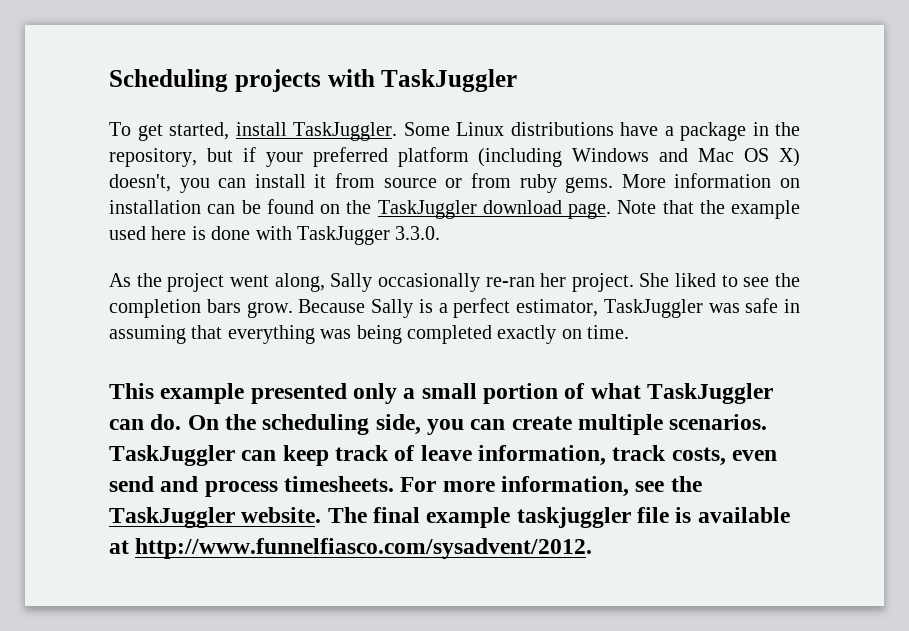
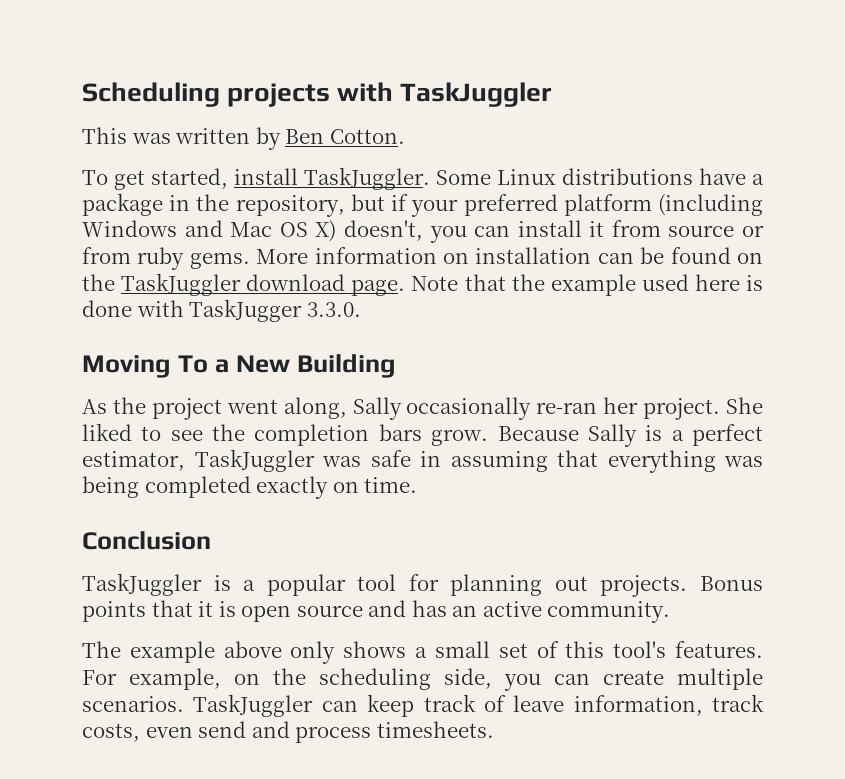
(518, 80) none -> [82,127,405,150] // This was written by Ben Cotton.
(441, 233) none -> [82,354,396,378] // Moving To a New Building
[109,383,774,404] [109,414,219,430] This example presented only a small portion of what TaskJuggler can do. On -> [82,531,211,550] [82,573,763,597] [82,600,671,623] [82,641,763,664] [82,668,260,690] Conclusion // TaskJuggler is a popular tool for planning out projects. Bonus points that it is open source and has an active community. // The example above only shows a small set of this tool's features. For example, on
[400,476,702,497] [109,507,790,528] [109,538,593,559] For more information, see the TaskJuggler website. The final example taskjuggler file is available at http://www.funnelfiasco.com/sysadvent/2012. -> (494, 729) none

